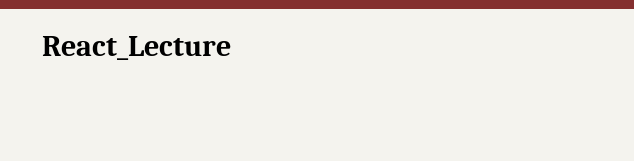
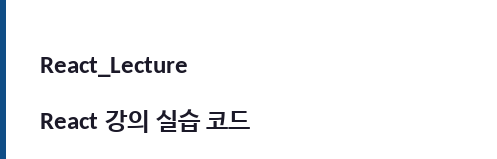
(231, 48) none -> [40,109,251,133] // React 강의 실습 코드

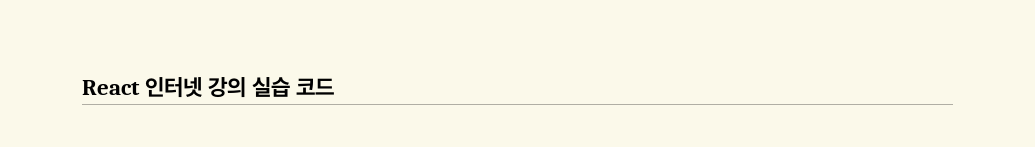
[40,57,188,77] [40,113,98,129] React_Lecture // React -> [82,77,203,98] React 인터넷

